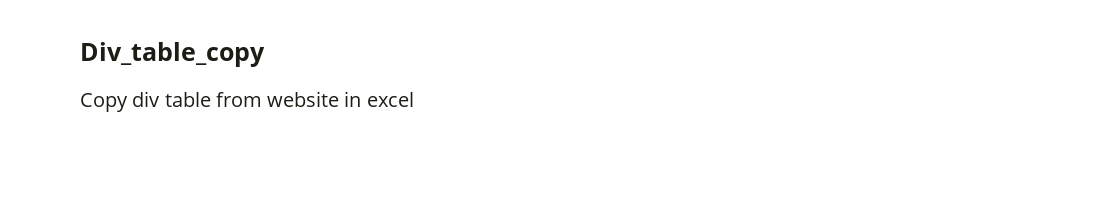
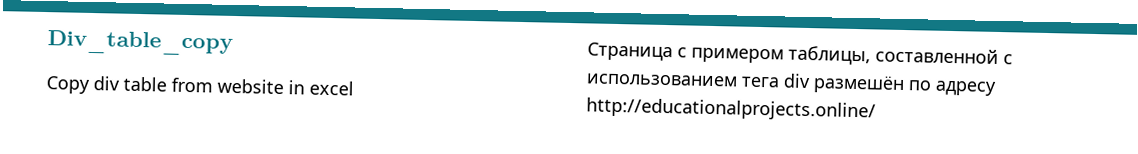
(414, 99) none -> [587,42,1013,66] [586,73,996,96] [586,97,876,122] // Страница с примером таблицы, составленной с использованием тега div размешён по адресу http://educationalprojects.online/

